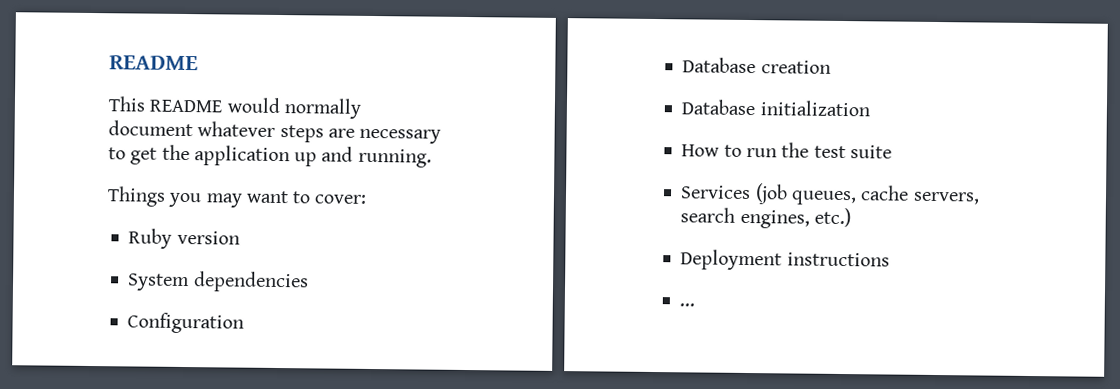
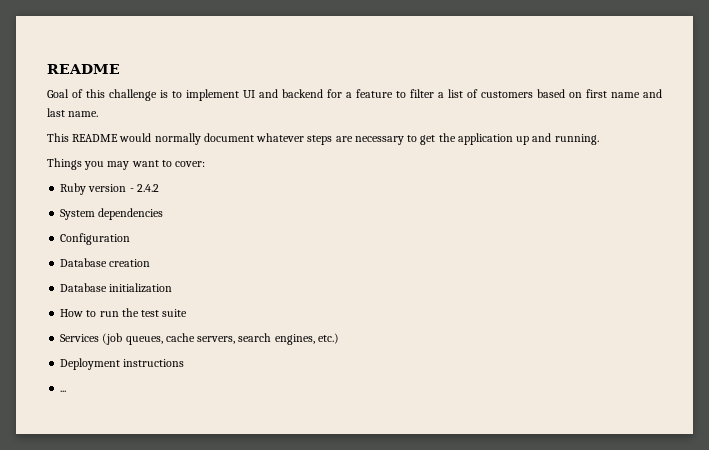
[109,55,198,71] README -> [47,64,120,74] [47,89,662,101] [47,108,99,117] README // Goal of this challenge is to implement UI and backend for a feature to filter a list of customers based on first name and last name.
(240, 237) none -> [129,184,159,192] - 2.4.2

